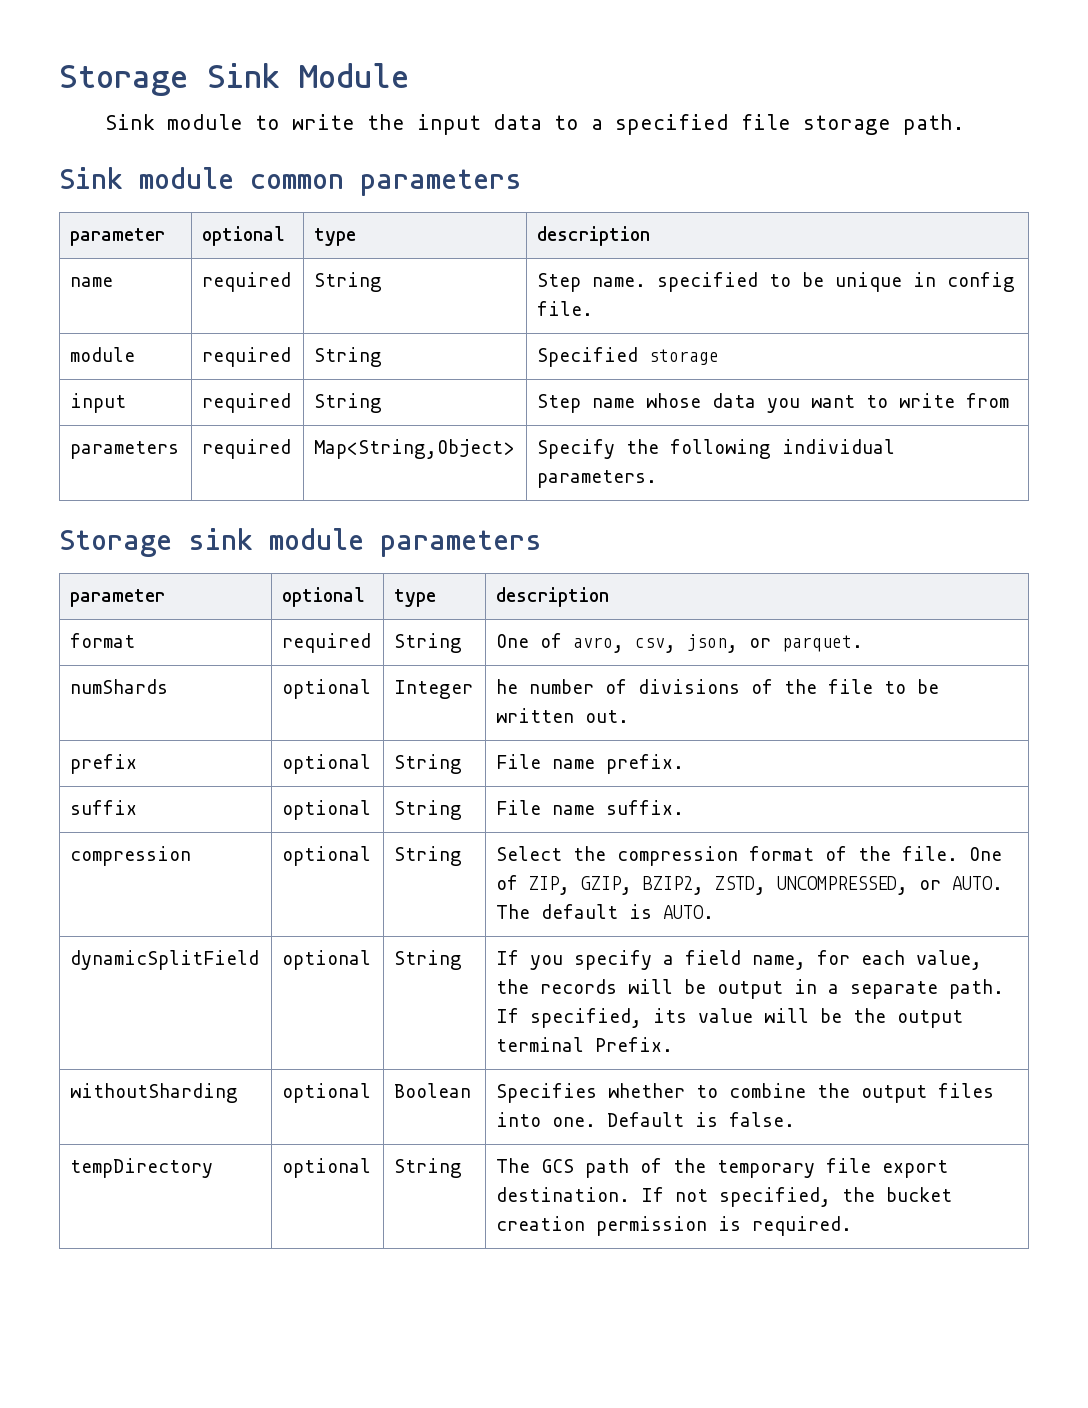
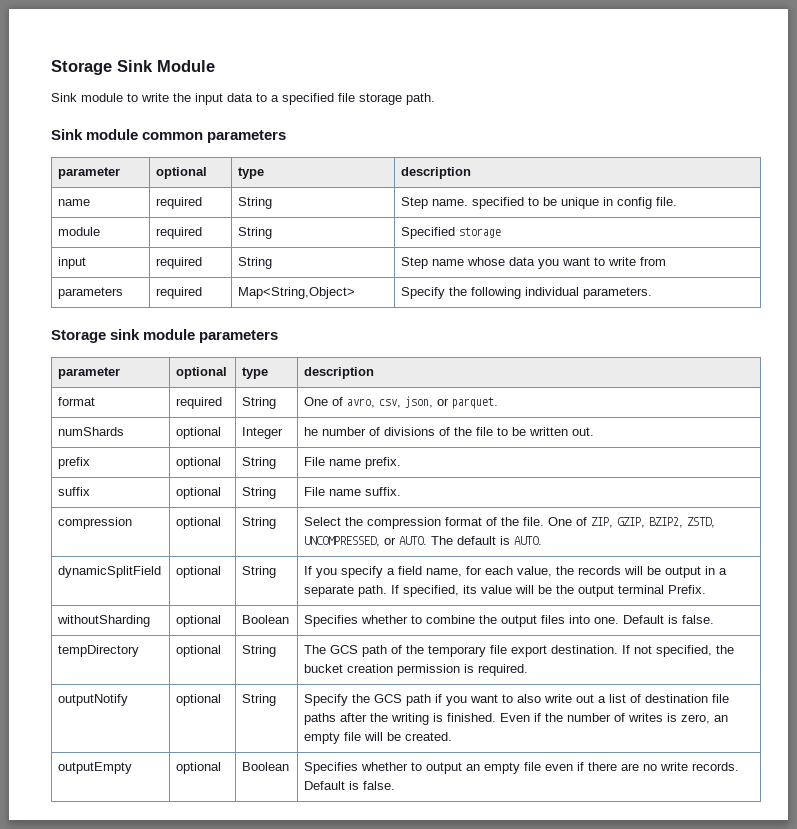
(853, 1226) none -> [58,694,129,706] [176,694,222,706] [242,694,277,706] [304,694,730,706] [304,713,729,725] [304,732,453,744] [58,762,133,774] [176,762,222,774] [242,762,290,771] [304,762,740,774] [304,781,396,790] // outputNotify | optional | String | Specify the GCS path if you want to also write out a list of destination file paths after the writing is finished. Even if the number of writes is zero, an empty file will be created. // outputEmpty | optional | Boolean | Specifies whether to output an empty file even if there are no write records. Default is false.

